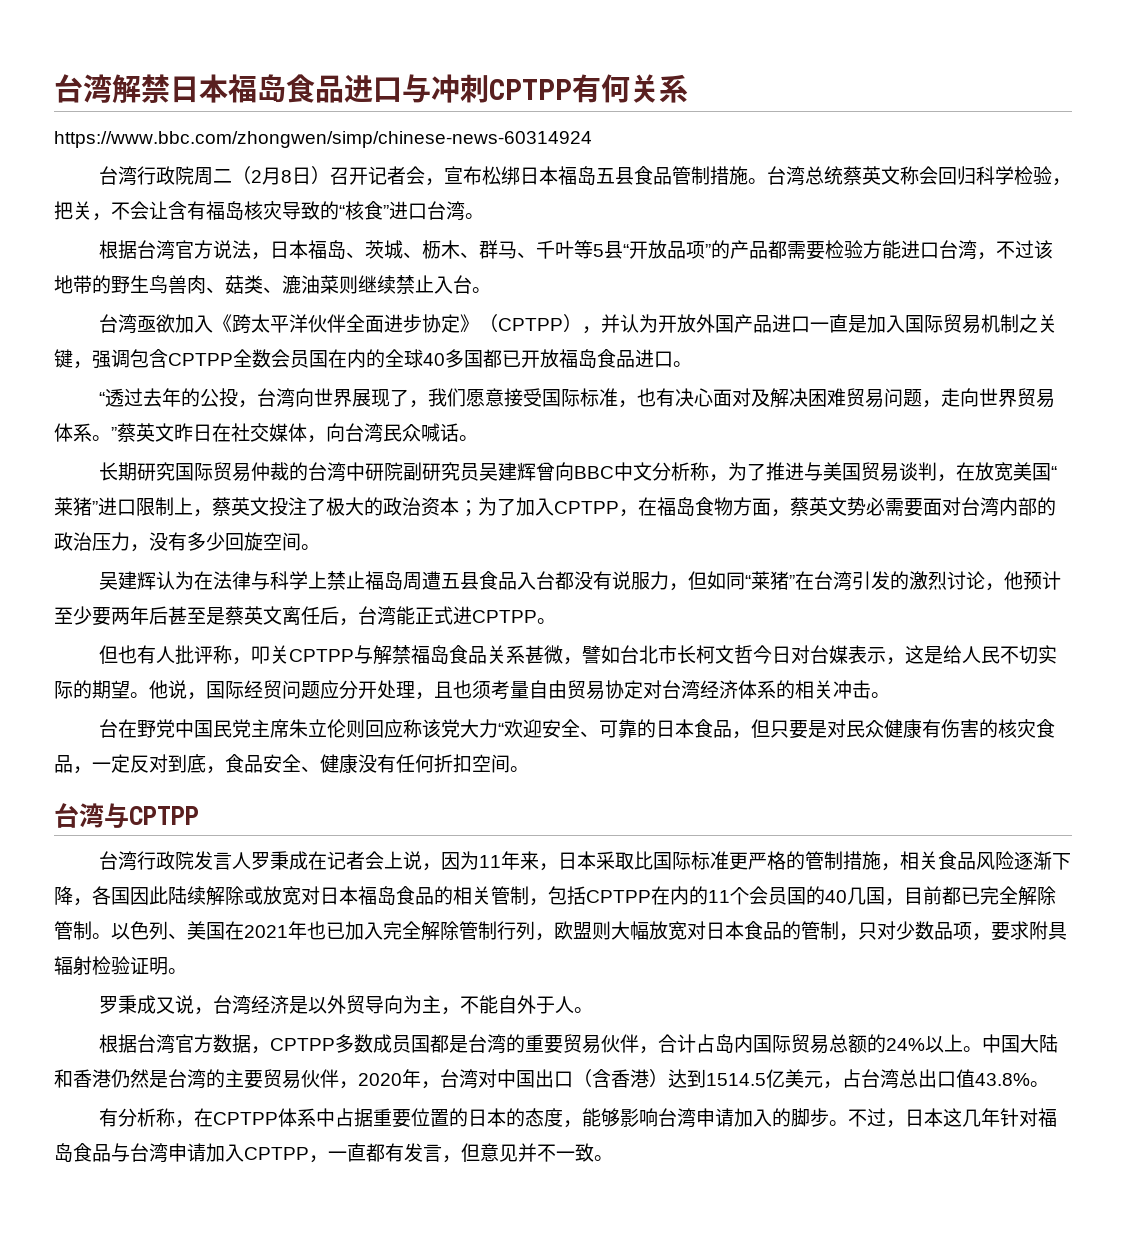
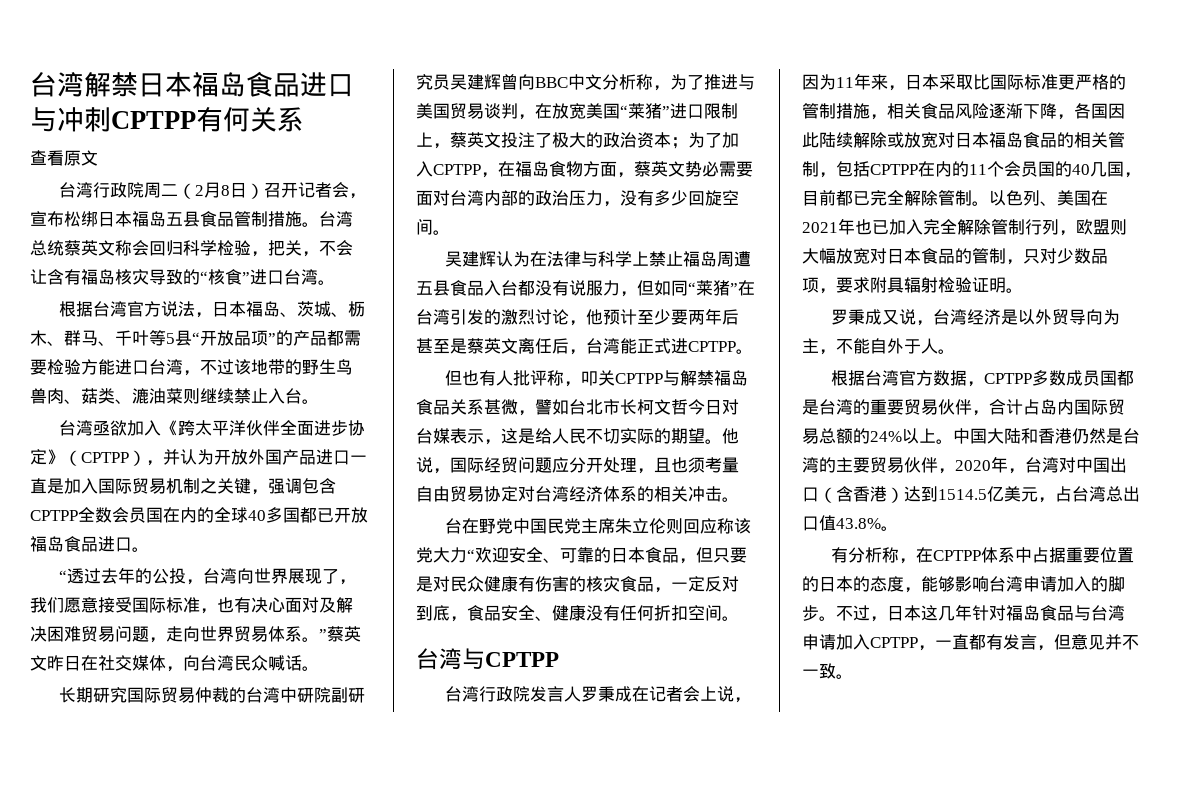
[54,131,592,148] https://www.bbc.com/zhongwen/simp/chinese-news-60314924 -> [30,150,98,166] 查看原文

